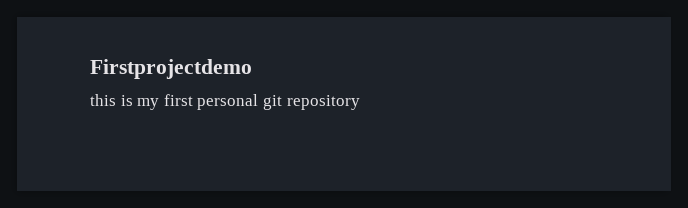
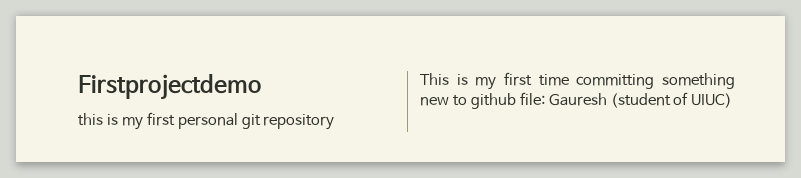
(360, 102) none -> [420,72,735,90] [420,92,733,109] // This is my first time committing something new to github file: Gauresh (student of UIUC)

